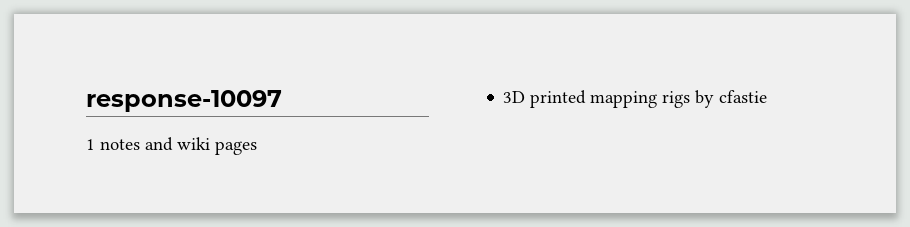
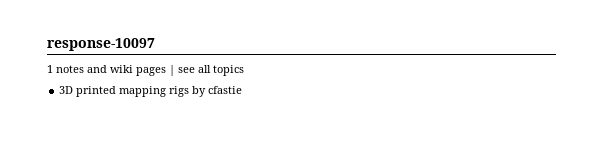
(257, 148) none -> [169,65,244,76] | see all topics

